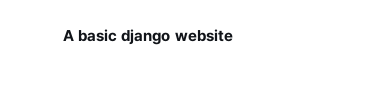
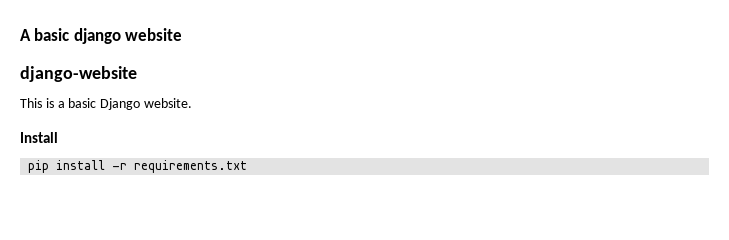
(233, 35) none -> [20,66,137,82] [20,98,192,110] [20,132,58,143] [28,160,248,173] // django-website // This is a basic Django website. // Install // pip install -r requirements.txt

